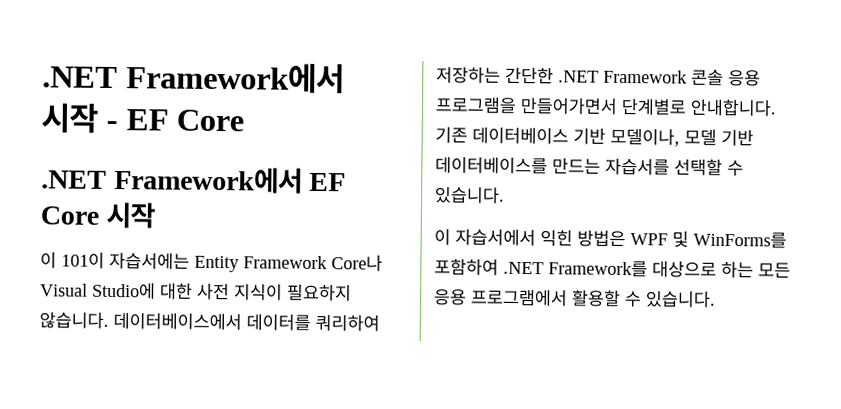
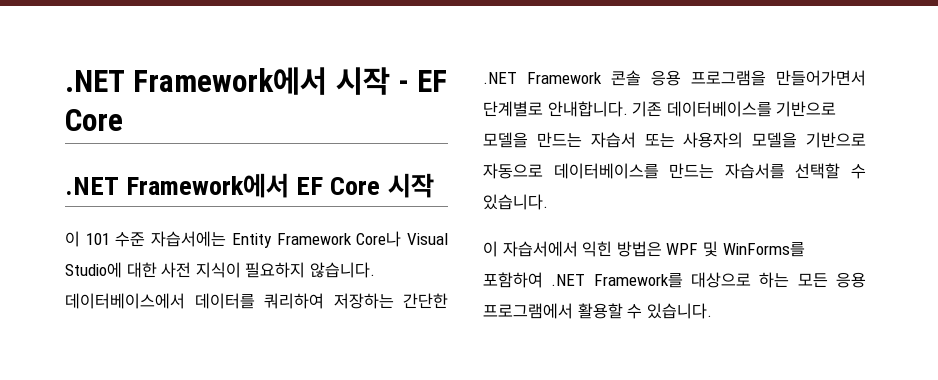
[61,251,105,269] 101이 -> [85,232,146,247] 101 수준
[472,126,754,147] 데이터베이스 기반 모델이나, 모델 기반 -> [666,101,837,117] [483,132,866,148] [483,163,543,179] 데이터베이스를 기반으로 모델을 만드는 자습서 또는 사용자의 모델을 기반으로 자동으로

